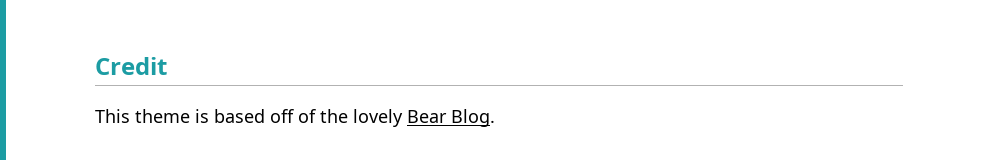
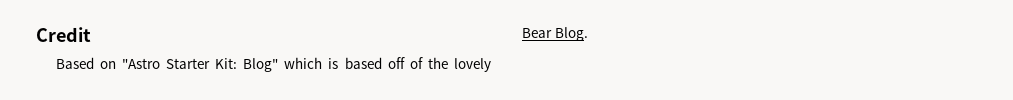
[95,109,190,123] This theme -> [55,57,323,72] Based on "Astro Starter Kit: Blog" which

